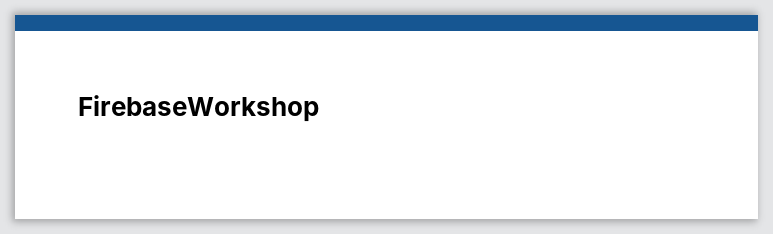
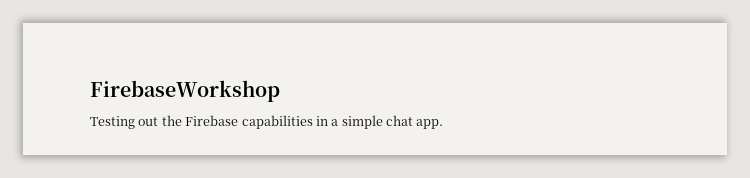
(319, 108) none -> [90,115,444,129] // Testing out the Firebase capabilities in a simple chat app.

